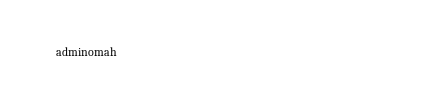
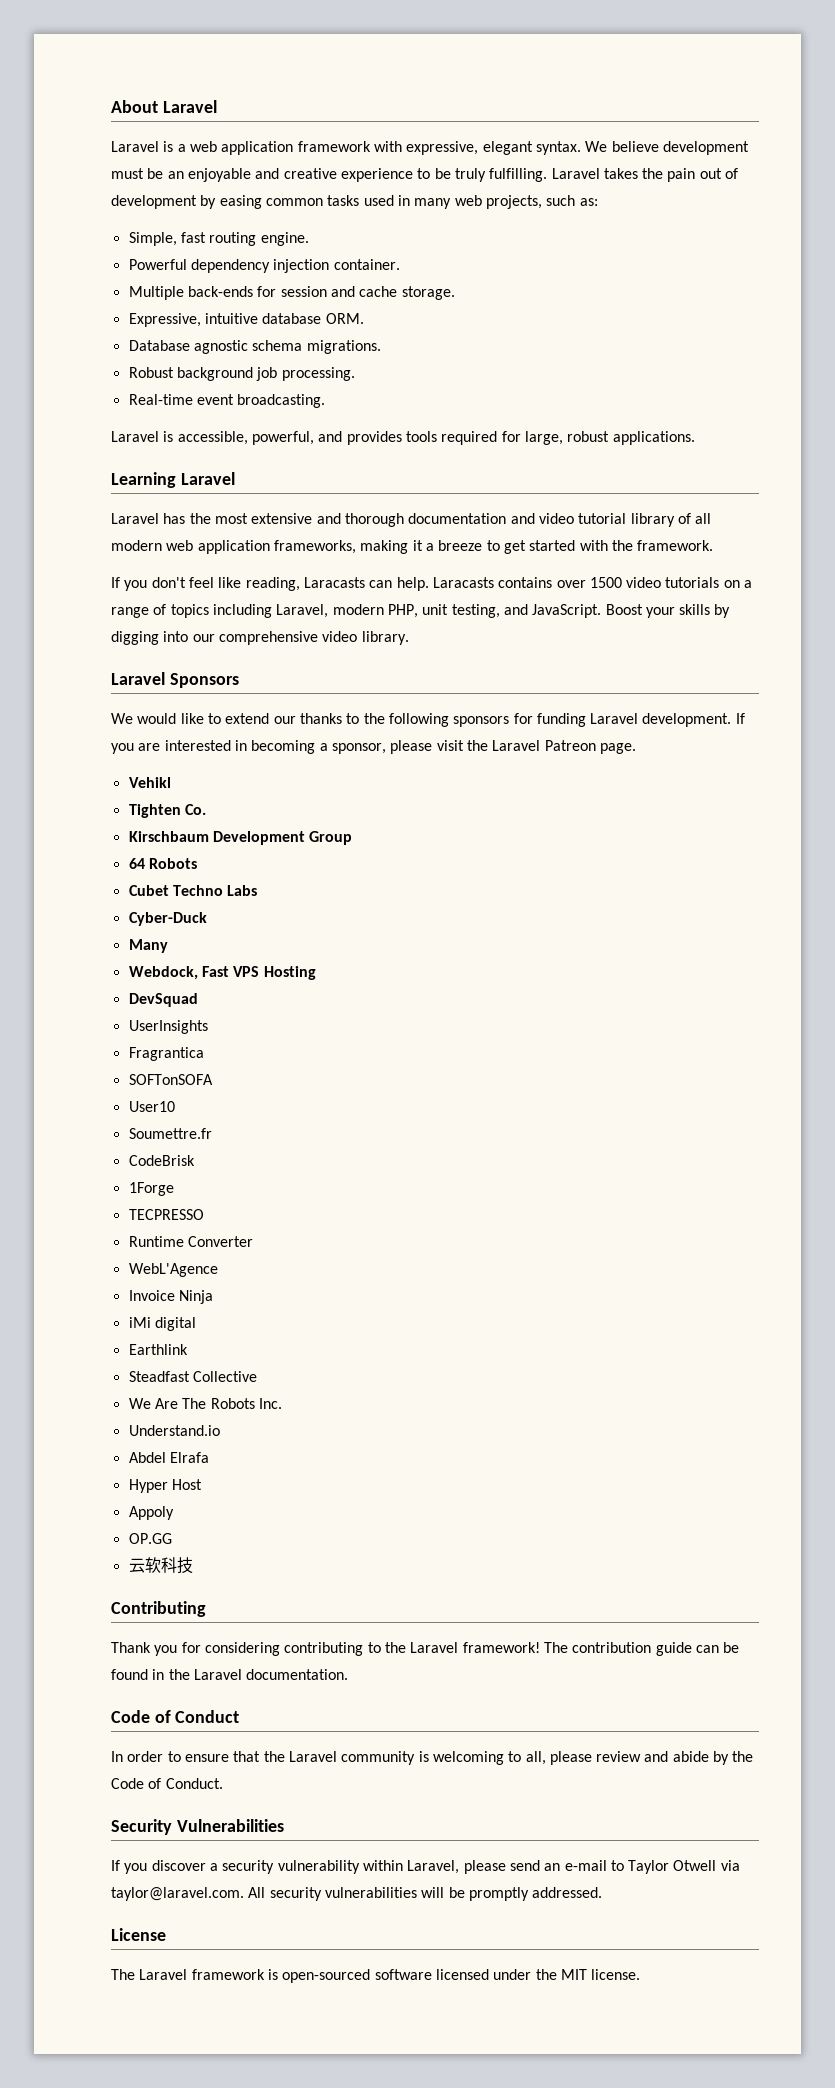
[56,47,117,56] adminomah -> [111,100,217,113] [111,141,749,155] [111,168,739,182] [111,195,598,209] [128,232,309,246] [128,259,400,273] [128,286,455,300] [128,313,364,327] [128,340,381,354] [128,367,355,381] [128,394,326,408] [111,431,695,445] [111,472,235,488] [111,513,712,527] [111,540,714,554] [111,577,753,591] [111,604,731,618] [111,631,409,645] [111,672,239,688] [111,713,745,727] [111,740,636,754] [128,777,171,788] [128,804,206,818] [128,831,353,845] [128,858,197,869] [128,885,258,896] [128,912,207,926] [128,939,168,953] [128,966,316,980] [128,993,198,1007] [128,1020,208,1034] [128,1047,204,1061] [128,1074,213,1085] [128,1101,175,1112] [128,1128,212,1139] [128,1155,195,1166] [128,1182,174,1196] [128,1209,204,1220] [128,1236,253,1247] [128,1263,218,1277] [128,1290,213,1304] [128,1317,196,1331] [128,1344,188,1355] [128,1371,257,1382] [128,1398,282,1409] [128,1425,220,1436] [128,1452,209,1463] [128,1479,202,1493] [128,1506,174,1520] [128,1533,172,1544] [128,1557,193,1574] [111,1601,206,1617] [111,1642,740,1656] [111,1669,349,1680] [111,1710,240,1723] [111,1751,754,1765] [111,1778,223,1789] [111,1819,284,1835] [111,1860,740,1874] [111,1887,603,1901] [111,1928,166,1941] [111,1969,641,1983] About Laravel // Laravel is a web application framework with expressive, elegant syntax. We believe development must be an enjoyable and creative experience to be truly fulfilling. Laravel takes the pain out of development by easing common tasks used in many web projects, such as: // Simple, fast routing engine. // Powerful dependency injection container. // Multiple back-ends for session and cache storage. // Expressive, intuitive database ORM. // Database agnostic schema migrations. // Robust background job processing. // Real-time event broadcasting. // Laravel is accessible, powerful, and provides tools required for large, robust applications. // Learning Laravel // Laravel has the most extensive and thorough documentation and video tutorial library of all modern web application frameworks, making it a breeze to get started with the framework. // If you don't feel like reading, Laracasts can help. Laracasts contains over 1500 video tutorials on a range of topics including Laravel, modern PHP, unit testing, and JavaScript. Boost your skills by digging into our comprehensive video library. // Laravel Sponsors // We would like to extend our thanks to the following sponsors for funding Laravel development. If you are interested in becoming a sponsor, please visit the Laravel Patreon page. // Vehikl // Tighten Co. // Kirschbaum Development Group // 64 Robots // Cubet Techno Labs // Cyber-Duck // Many // Webdock, Fast VPS Hosting // DevSquad // UserInsights // Fragrantica // SOFTonSOFA // User10 // Soumettre.fr // CodeBrisk // 1Forge // TECPRESSO // Runtime Converter // WebL'Agence // Invoice Ninja // iMi digital // Earthlink // Steadfast Collective // We Are The Robots Inc. // Understand.io // Abdel Elrafa // Hyper Host // Appoly // OP.GG // 云软科技 // Contributing // Thank you for considering contributing to the Laravel framework! The contribution guide can be found in the Laravel documentation. // Code of Conduct // In order to ensure that the Laravel community is welcoming to all, please review and abide by the Code of Conduct. // Security Vulnerabilities // If you discover a security vulnerability within Laravel, please send an e-mail to Taylor Otwell via taylor@laravel.com. All security vulnerabilities will be promptly addressed. // License // The Laravel framework is open-sourced software licensed under the MIT license.

